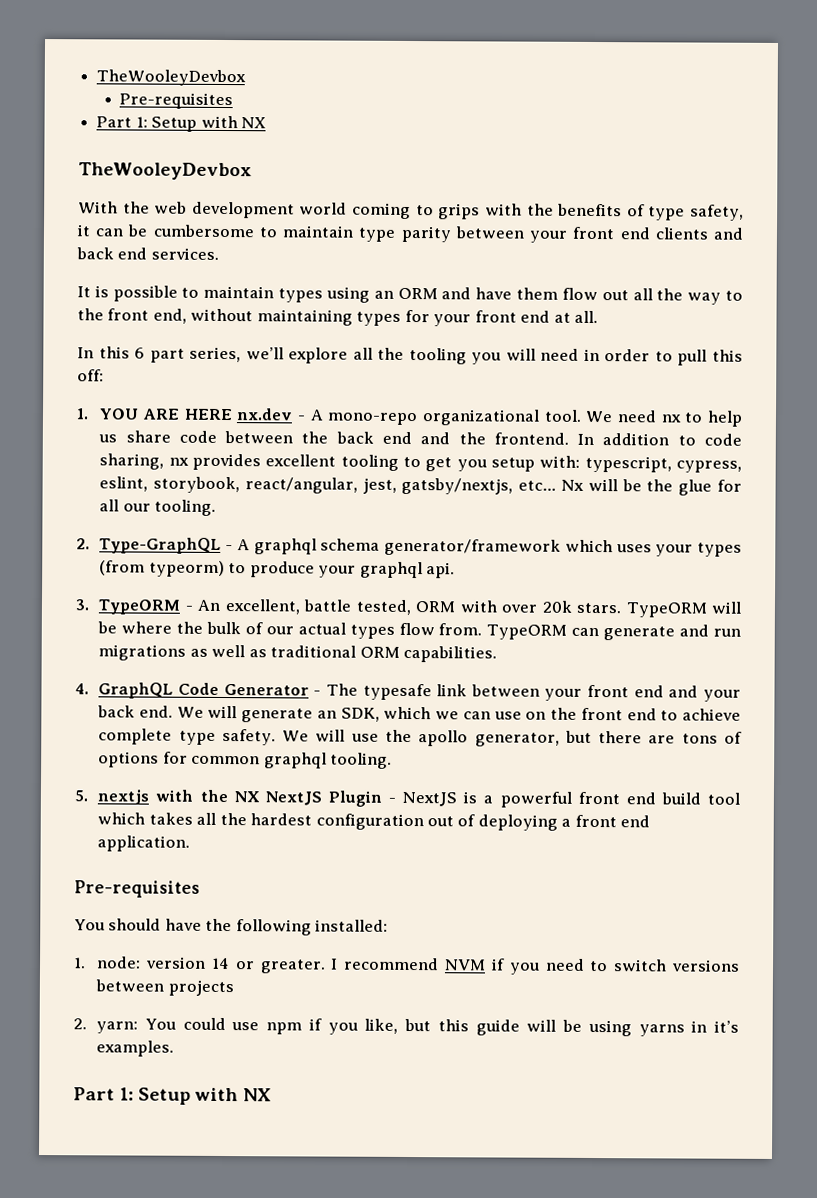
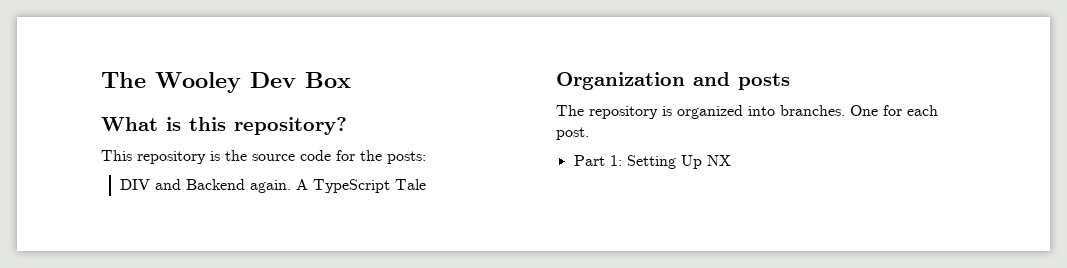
[96,69,247,87] [119,92,234,110] [96,115,266,132] [78,162,252,181] [78,201,745,221] [77,224,745,243] [76,247,219,260] [77,285,744,305] [77,308,599,327] [77,346,743,366] [77,369,104,382] [76,408,744,427] [98,430,743,446] [99,453,742,473] [99,476,742,496] [99,499,217,516] [76,537,742,557] [99,560,456,579] [75,599,741,618] [97,621,741,641] [98,644,498,663] [75,682,741,702] [97,705,742,723] [98,728,743,747] [98,751,393,769] [74,789,740,808] [97,812,651,831] [97,835,191,852] [74,880,200,898] [74,918,389,936] [73,956,740,975] [95,979,234,997] [73,1017,740,1037] [96,1040,175,1057] [73,1087,272,1105] TheWooleyDevbox // Pre-requisites // Part 1: Setup with NX // TheWooleyDevbox // With the web development world coming to grips with the benefits of type safety, it can be cumbersome to maintain type parity between your front end clients and back end services. // It is possible to maintain types using an ORM and have them flow out all the way to the front end, without maintaining types for your front end at all. // In this 6 part series, we’ll explore all the tooling you will need in order to pull this off: // 1. YOU ARE HERE nx.dev - A mono-repo organizational tool. We need nx to help us share code between the back end and the frontend. In addition to code sharing, nx provides excellent tooling to get you setup with: typescript, cypress, eslint, storybook, react/angular, jest, gatsby/nextjs, etc… Nx will be the glue for all our tooling. // 2. Type-GraphQL - A graphql schema generator/framework which uses your types (from typeorm) to produce your graphql api. // 3. TypeORM - An excellent, battle tested, ORM with over 20k stars. TypeORM will be where the bulk of our actual types flow from. TypeORM can generate and run migrations as well as traditional ORM capabilities. // 4. GraphQL Code Generator - The typesafe link between your front end and your back end. We will generate an SDK, which we can use on the front end to achieve complete type safety. We will use the apollo generator, but there are tons of options for common graphql tooling. // 5. nextjs with the NX NextJS Plugin - NextJS is a powerful front end build tool which takes all the hardest configuration out of deploying a front end application. // Pre-requisites // You should have the following installed: // 1. node: version 14 or greater. I recommend NVM if you need to switch versions between projects // 2. yarn: You could use npm if you like, but this guide will be using yarns in it’s examples. // Part 1: Setup with NX -> [101,72,351,93] [101,117,347,135] [101,150,426,164] [120,179,427,193] [556,72,790,90] [556,105,938,119] [556,127,589,140] [573,155,731,169] The Wooley Dev Box // What is this repository? // This repository is the source code for the posts: // DIV and Backend again. A TypeScript Tale // Organization and posts // The repository is organized into branches. One for each post. // Part 1: Setting Up NX

